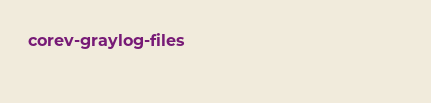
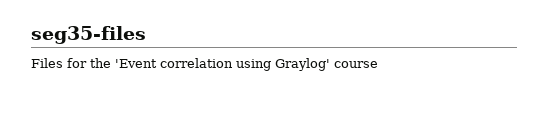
[28,33,185,49] corev-graylog-files -> [31,26,146,44] [31,58,378,71] seg35-files // Files for the 'Event correlation using Graylog' course

